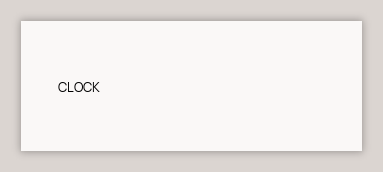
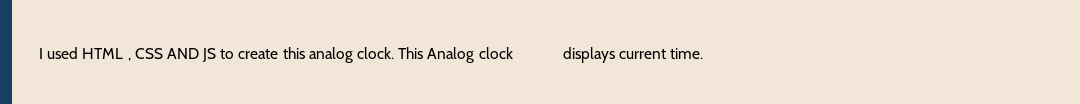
[58,82,100,92] CLOCK -> [39,47,704,63] I used HTML , CSS AND JS to create this analog clock. This Analog clock displays current time.

